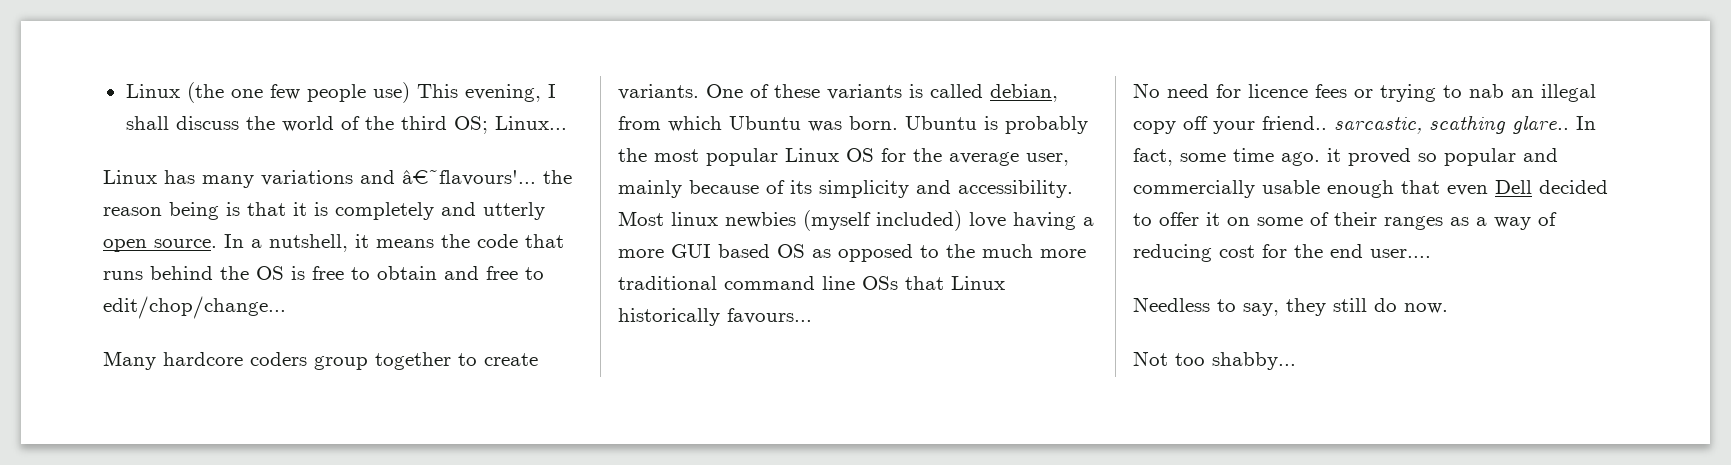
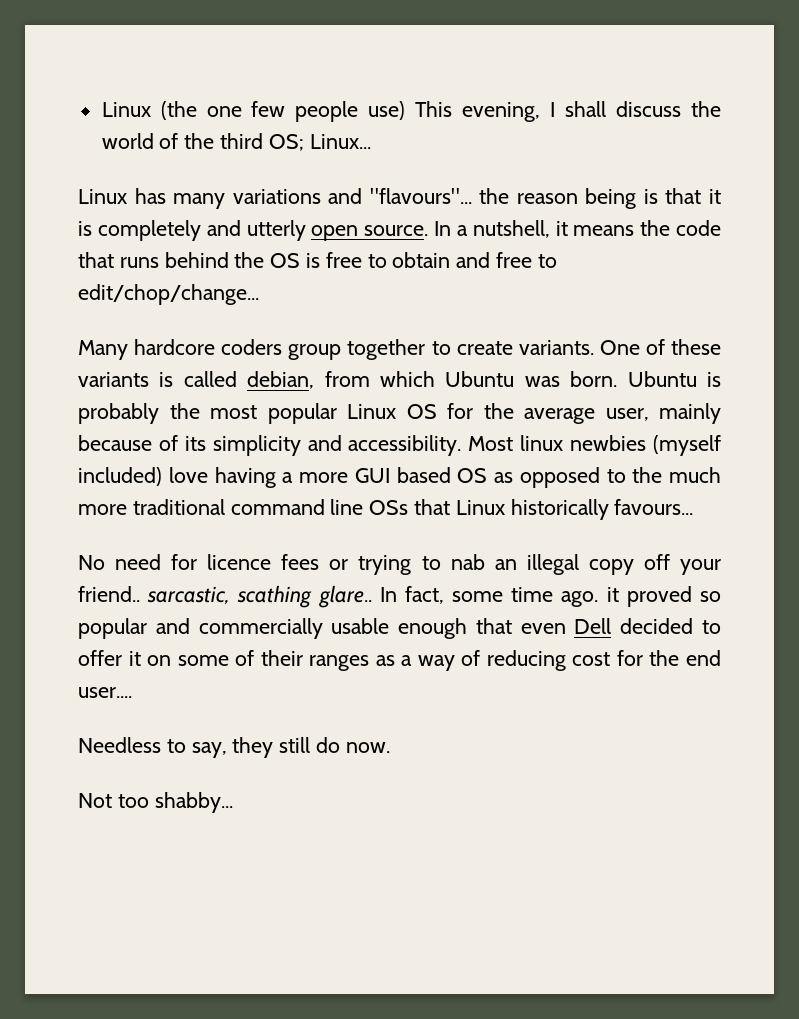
[402,169,536,186] â€˜flavours'... -> [369,188,472,204] "flavours"...

